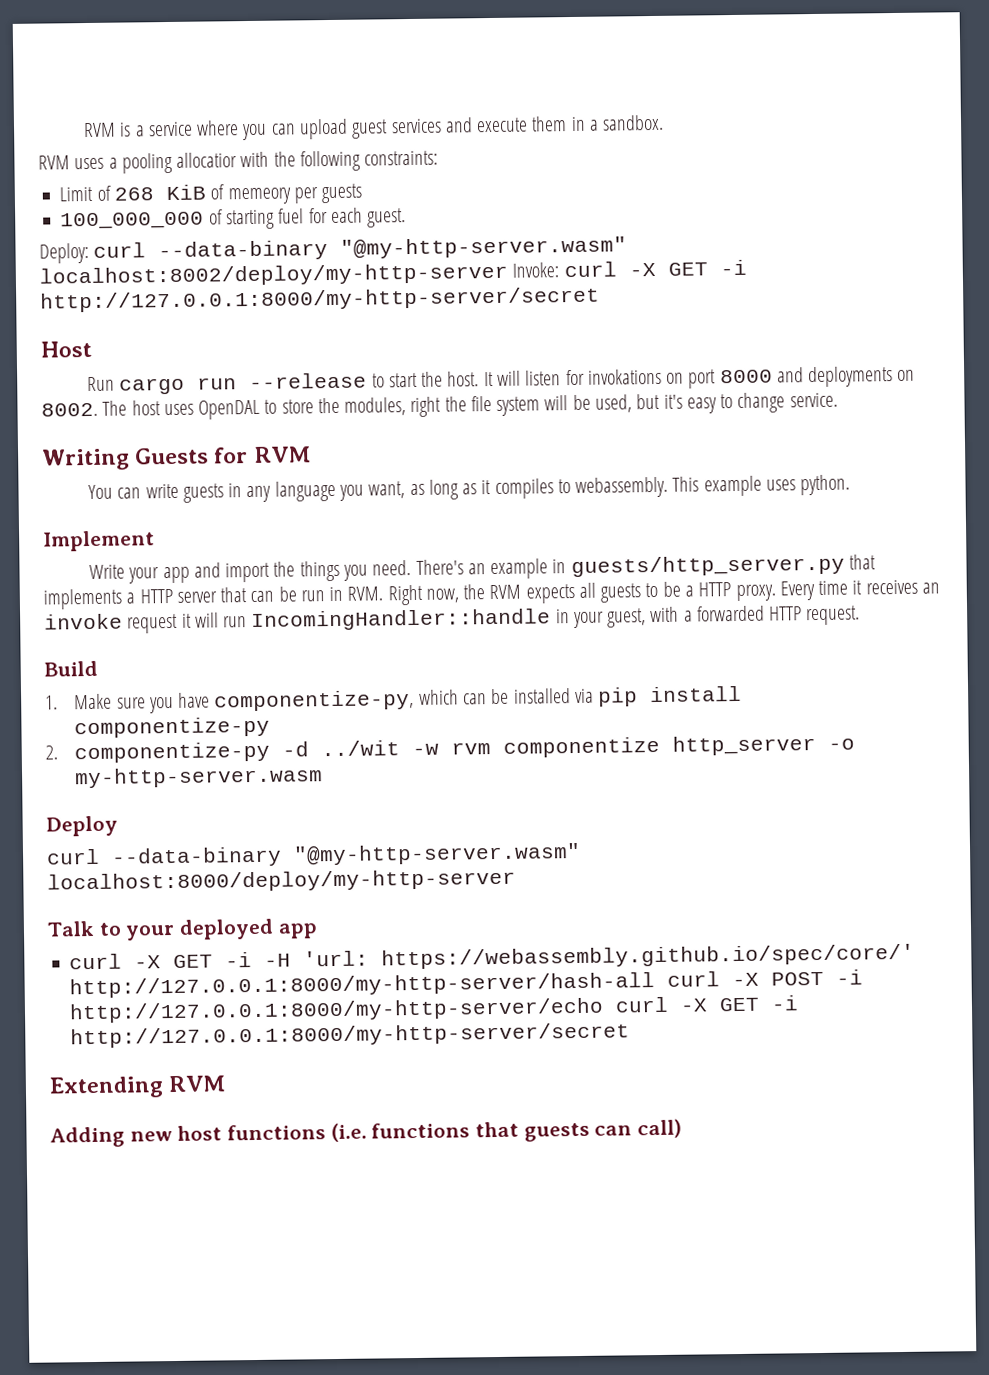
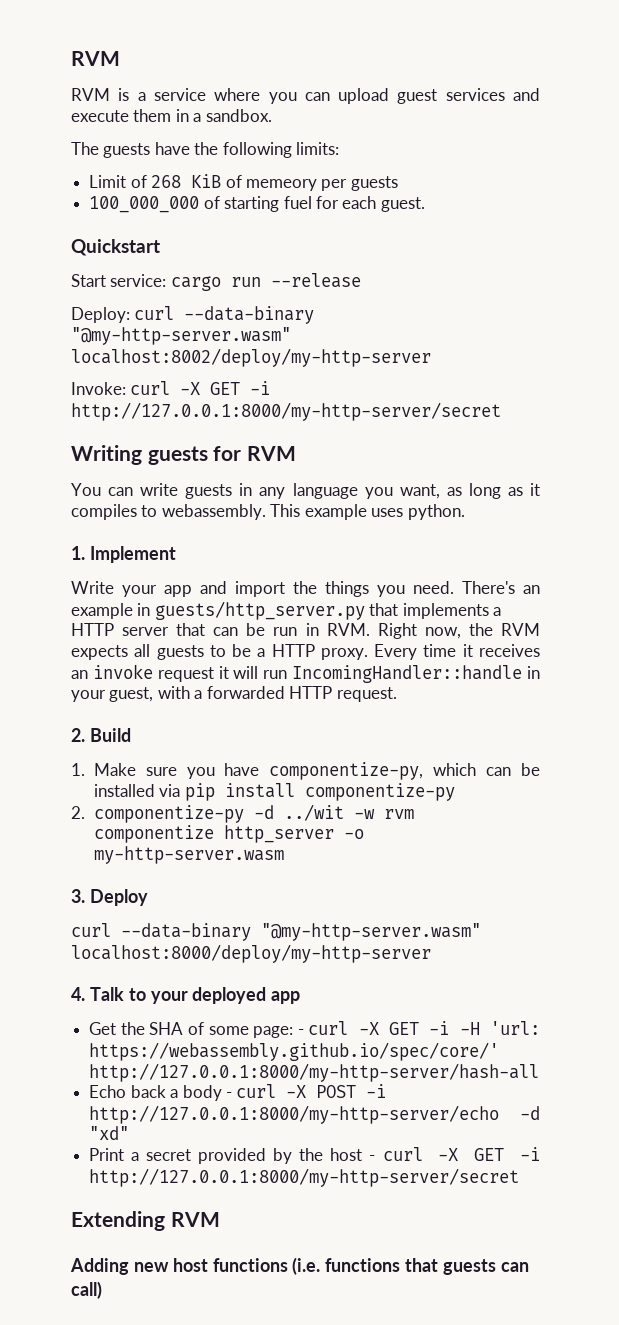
[83,122,117,138] RVM -> [71,51,120,66] [71,88,110,101] RVM // RVM
[38,151,270,174] RVM uses a pooling allocatior with -> [71,142,190,158] The guests have
[364,150,439,166] constraints: -> [296,142,340,155] limits:
(407, 218) none -> [71,239,160,256] [71,273,361,291] // Quickstart // Start service: cargo run --release
(508, 275) none -> (431, 357) //
[40,340,92,358] [87,366,916,395] [41,392,838,420] // Host // Run cargo run --release to start the host. It will listen for invokations on port 8000 and deployments on 8002. The host uses OpenDAL to store the modules, right the file system will be used, but it's easy to change service. -> (501, 411) none
[135,447,210,465] Guests -> [147,446,208,465] guests
(851, 485) none -> [71,546,85,560] 1.
(861, 615) none -> [71,728,85,742] 2.
(324, 777) none -> [71,889,85,903] 3.
(516, 881) none -> [71,987,85,1001] 4.
(318, 931) none -> [89,1022,304,1038] Get the SHA of some page: -
(656, 985) none -> [89,1085,232,1101] // Echo back a body -
(605, 1010) none -> [520,1106,540,1120] [89,1126,130,1140] [89,1148,376,1164] -d "xd" // Print a secret provided by the host -

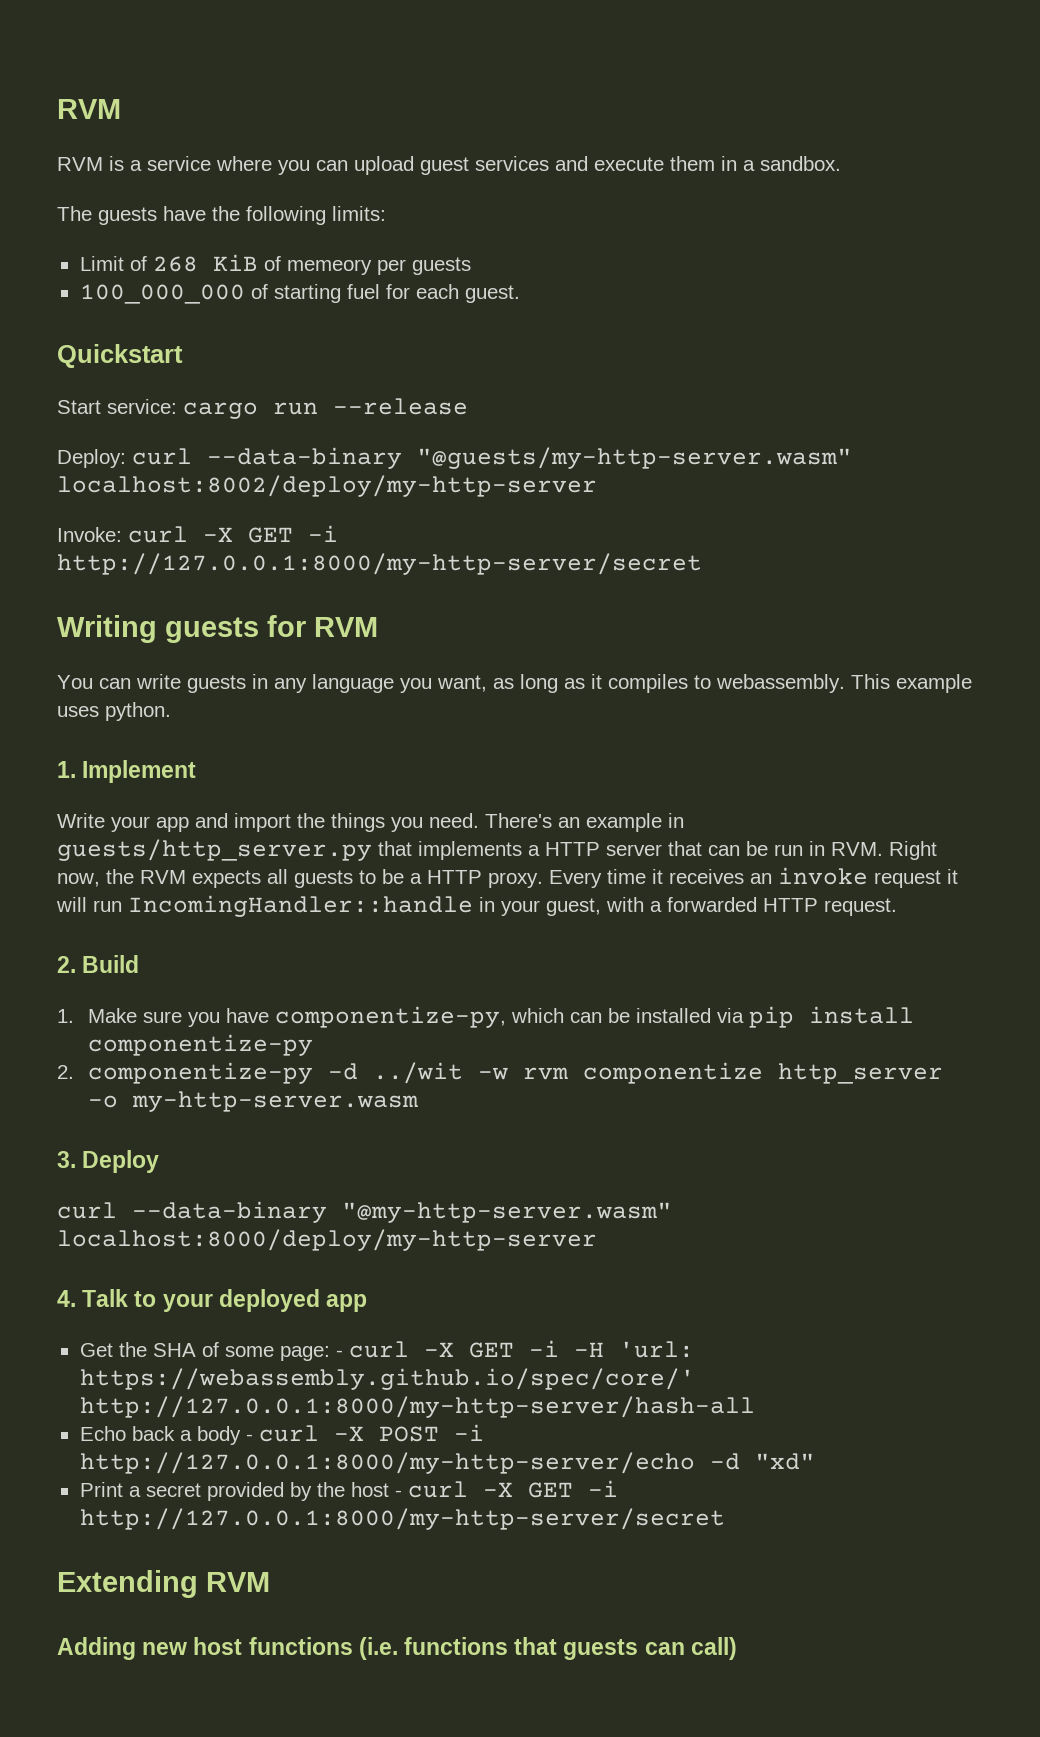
[71,327,291,345] "@my-http-server.wasm" -> [417,447,852,469] "@guests/my-http-server.wasm"

